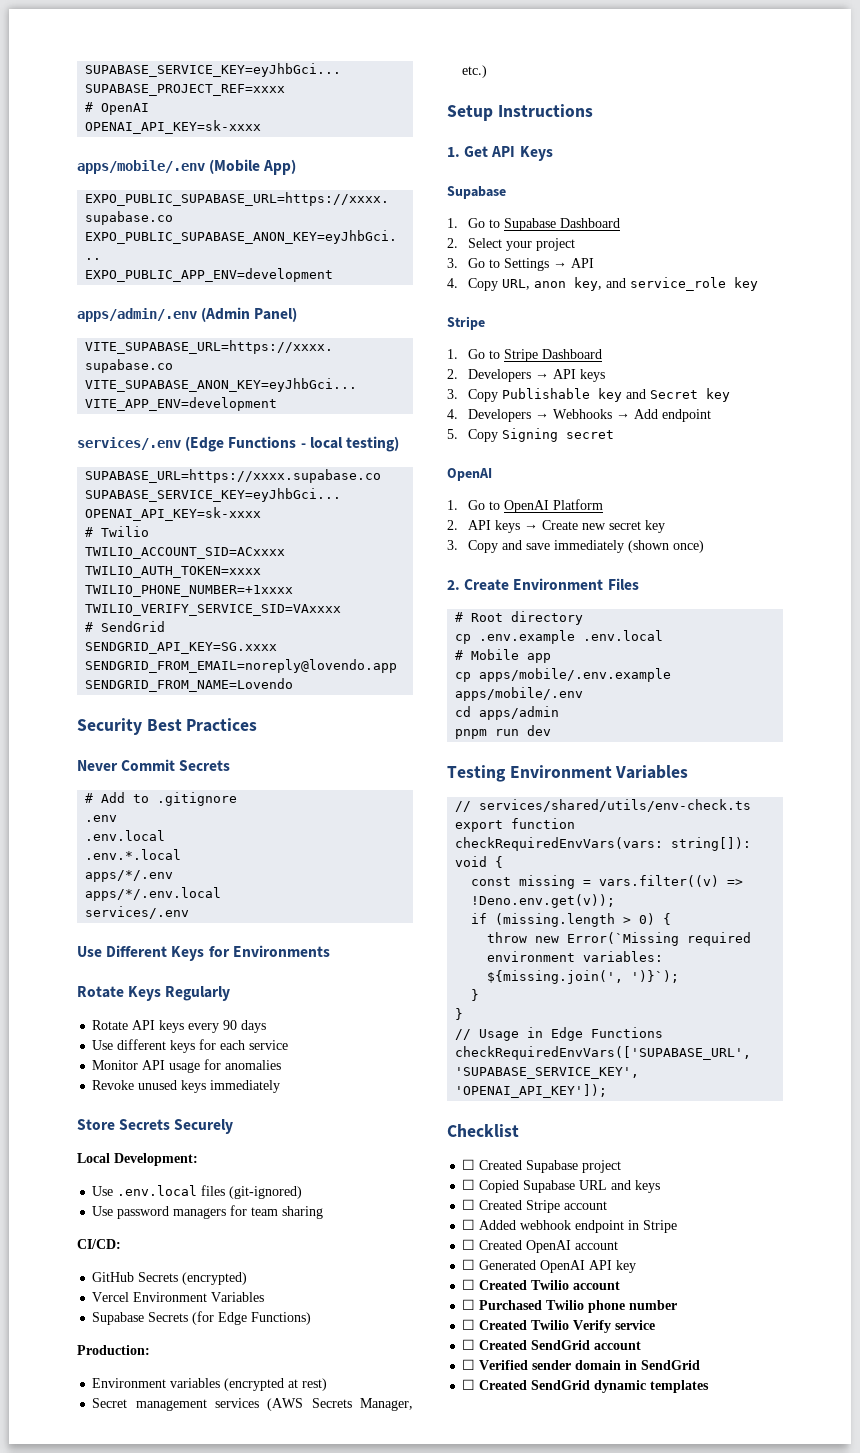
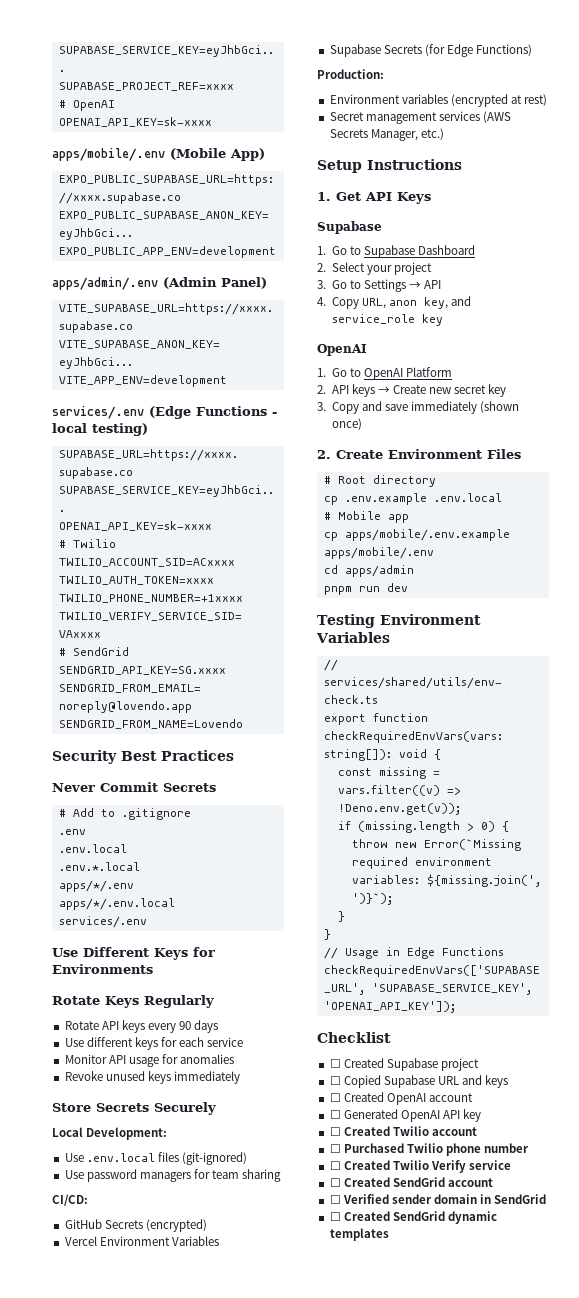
[447,316,485,330] [447,349,602,362] [447,369,605,382] [447,388,730,402] [447,409,711,422] [447,428,614,442] // Stripe // 1. Go to Stripe Dashboard // 2. Developers → API keys // 3. Copy Publishable key and Secret key // 4. Developers → Webhooks → Add endpoint // 5. Copy Signing secret -> (443, 320) none
[462,1199,608,1213] [462,1219,678,1233] // ☐ Created Stripe account // ☐ Added webhook endpoint in Stripe -> (509, 1081) none

